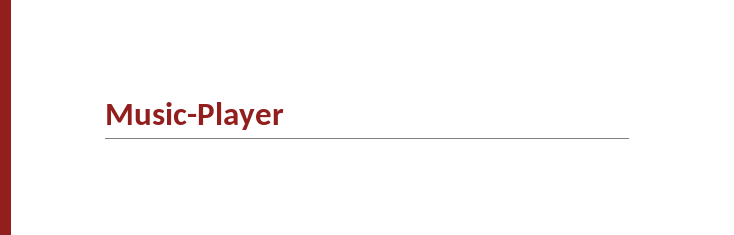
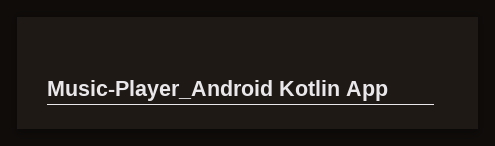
[105,102,284,130] Music-Player -> [47,80,388,101] Music-Player_Android Kotlin App

